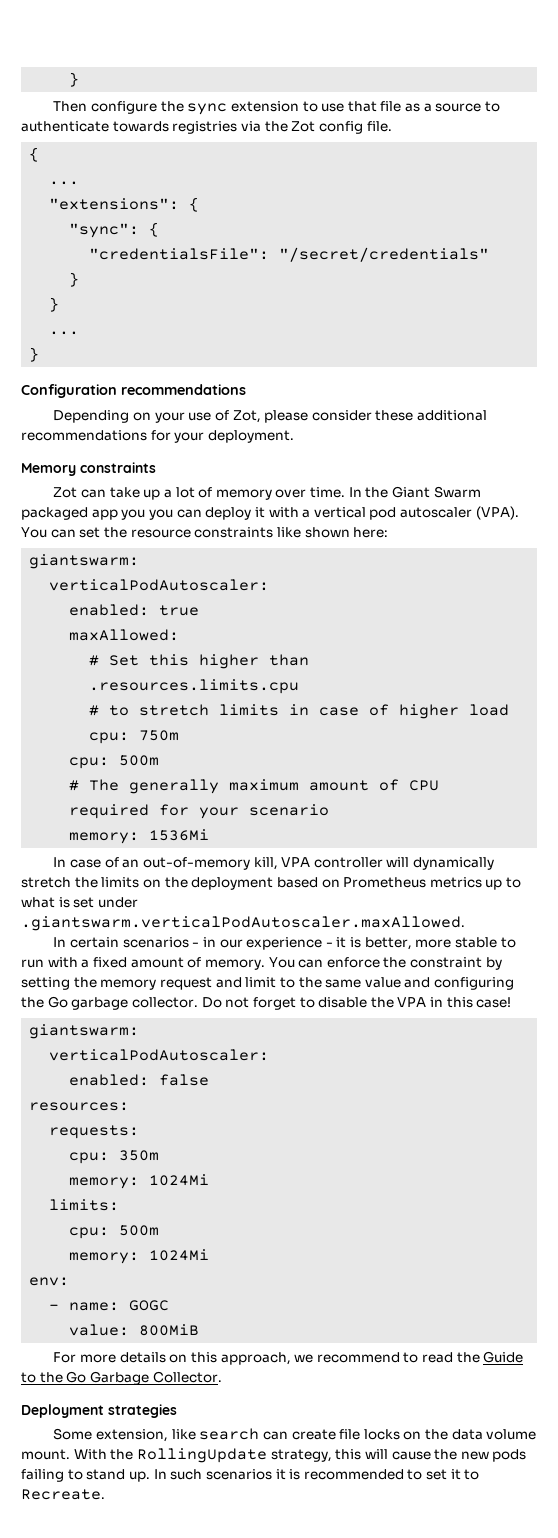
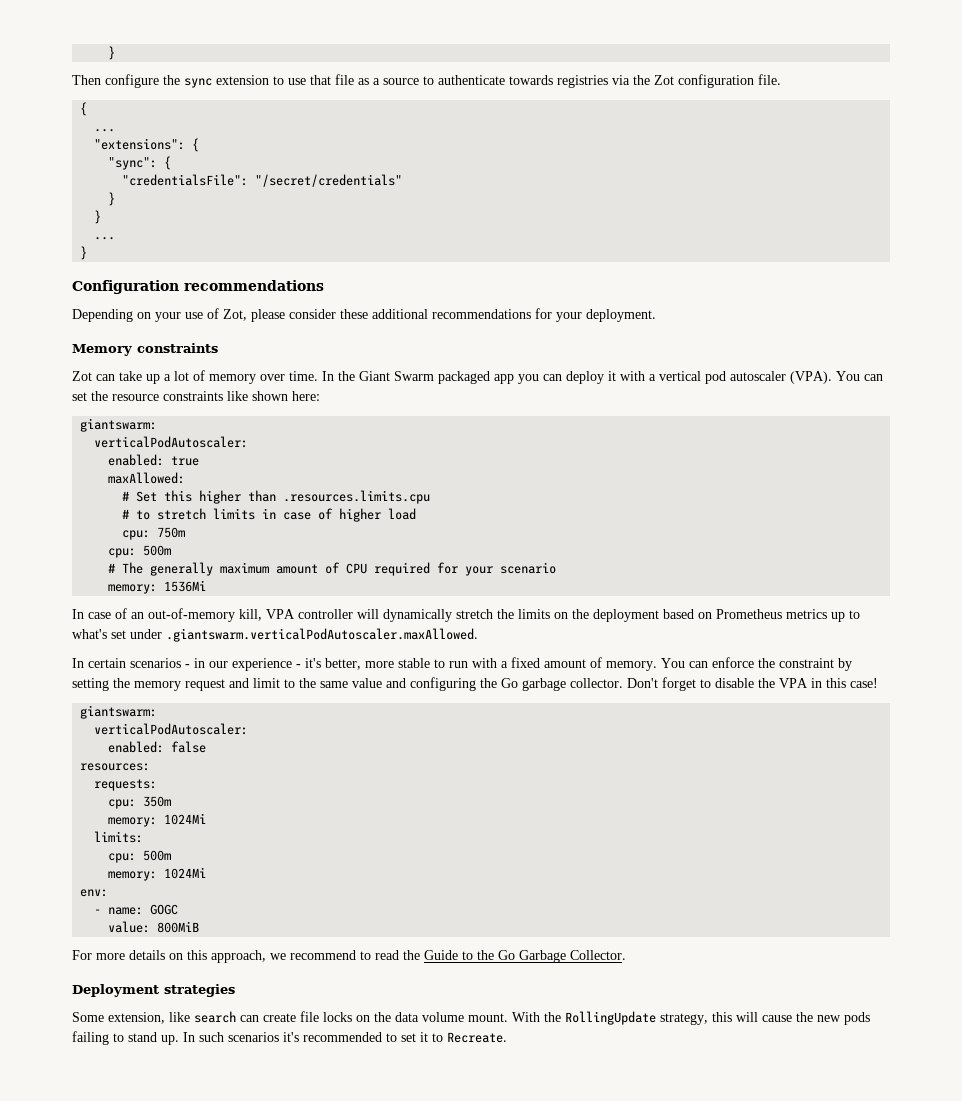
[318,121,363,134] config -> [678,74,754,88] configuration
[148,509,173,520] you -> (539, 379) none
[21,897,70,908] what is -> [72,629,107,639] what's
[336,937,362,948] it is -> [305,658,321,668] it's
[201,997,250,1008] Do not -> [627,678,658,688] Don't
[275,1469,301,1480] it is -> [283,1032,299,1042] it's

